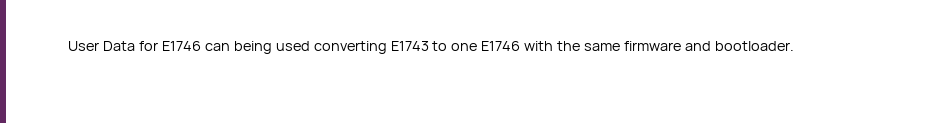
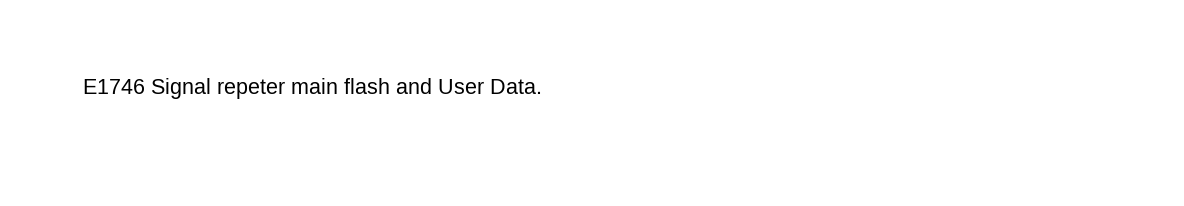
[68,41,794,54] User Data for E1746 can being used converting E1743 to one E1746 with the same firmware and bootloader. -> [83,78,542,99] E1746 Signal repeter main flash and User Data.

